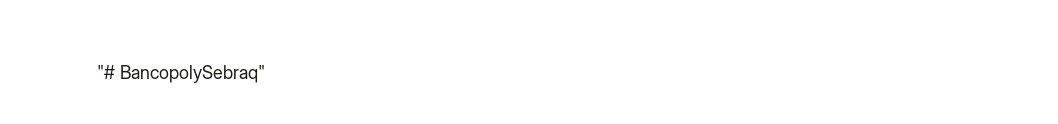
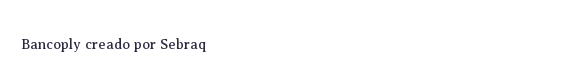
[97,65,265,83] "# BancopolySebraq" -> [21,38,206,52] Bancoply creado por Sebraq

